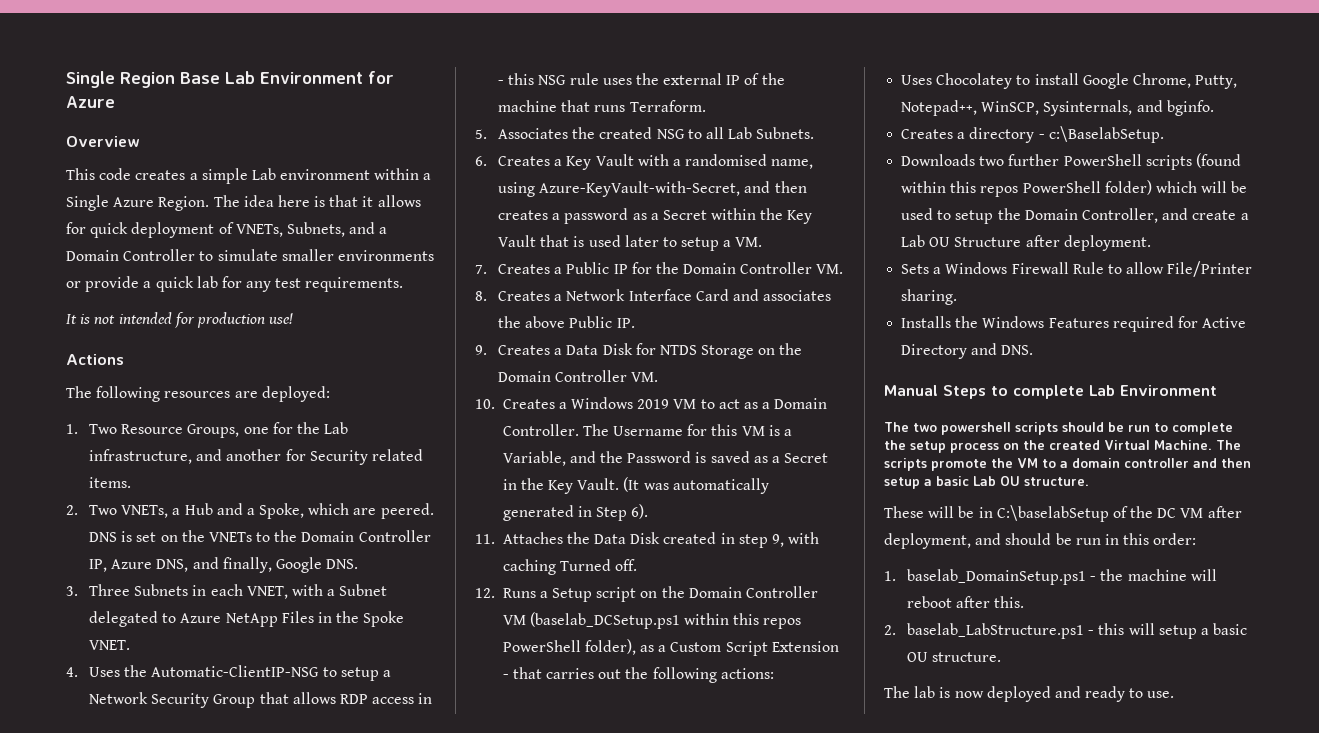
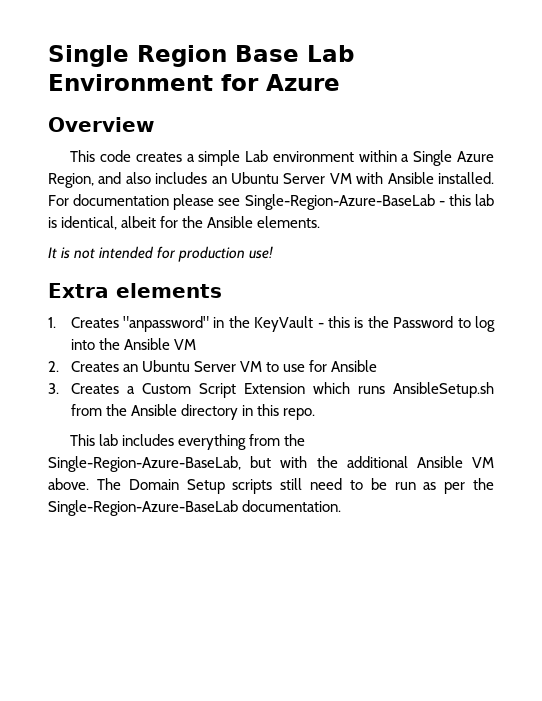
[158,195,421,211] [66,222,388,238] [66,249,434,261] [66,276,404,292] Region. The idea here is that it allows for quick deployment of VNETs, Subnets, and a Domain Controller to simulate smaller environments or provide a quick lab for any test requirements. -> [48,172,494,188] [48,194,495,210] [48,216,321,230] Region, and also includes an Ubuntu Server VM with Ansible installed. For documentation please see Single-Region-Azure-BaseLab - this lab is identical, albeit for the Ansible elements.
[66,354,124,365] [66,386,330,402] [66,422,349,438] [88,449,423,465] [88,477,131,488] [66,503,434,519] [88,530,431,542] [88,557,359,573] [66,584,388,599] [88,611,405,627] [88,640,130,650] [66,665,391,681] [88,692,433,708] [497,73,785,85] [497,100,706,112] [475,127,815,139] [475,154,814,170] [497,181,807,197] [497,208,813,224] [497,235,763,251] [475,262,844,274] [475,289,832,301] [497,316,635,328] [475,343,803,359] [497,370,659,382] [475,397,828,409] [502,424,793,436] [502,451,829,466] [502,477,769,494] [502,504,649,521] [475,532,820,548] [502,559,638,575] [475,586,819,602] [502,612,802,629] [502,639,839,656] [502,667,774,683] [901,73,1238,89] [901,100,1214,116] [901,126,1164,143] [901,153,1241,170] [901,180,1248,197] [901,208,1249,224] [901,235,1151,251] [901,261,1253,277] [901,289,958,305] [901,316,1247,332] [901,343,1034,359] [884,385,1217,399] [884,422,1233,435] [884,440,1241,453] [884,458,1251,471] [884,476,1089,489] [884,505,1242,522] [884,533,1197,549] [884,569,1217,585] [906,596,1025,608] [884,623,1248,639] [906,652,1002,662] [884,686,1175,702] Actions // The following resources are deployed: // 1. Two Resource Groups, one for the Lab infrastructure, and another for Security related items. // 2. Two VNETs, a Hub and a Spoke, which are peered. DNS is set on the VNETs to the Domain Controller IP, Azure DNS, and finally, Google DNS. // 3. Three Subnets in each VNET, with a Subnet delegated to Azure NetApp Files in the Spoke VNET. // 4. Uses the Automatic-ClientIP-NSG to setup a Network Security Group that allows RDP access in - this NSG rule uses the external IP of the machine that runs Terraform. // 5. Associates the created NSG to all Lab Subnets. // 6. Creates a Key Vault with a randomised name, using Azure-KeyVault-with-Secret, and then creates a password as a Secret within the Key Vault that is used later to setup a VM. // 7. Creates a Public IP for the Domain Controller VM. // 8. Creates a Network Interface Card and associates the above Public IP. // 9. Creates a Data Disk for NTDS Storage on the Domain Controller VM. // 10. Creates a Windows 2019 VM to act as a Domain Controller. The Username for this VM is a Variable, and the Password is saved as a Secret in the Key Vault. (It was automatically generated in Step 6). // 11. Attaches the Data Disk created in step 9, with caching Turned off. // 12. Runs a Setup script on the Domain Controller VM (baselab_DCSetup.ps1 within this repos PowerShell folder), as a Custom Script Extension - that carries out the following actions: // Uses Chocolatey to install Google Chrome, Putty, Notepad++, WinSCP, Sysinternals, and bginfo. // Creates a directory - c:\BaselabSetup. // Downloads two further PowerShell scripts (found within this repos PowerShell folder) which will be used to setup the Domain Controller, and create a Lab OU Structure after deployment. // Sets a Windows Firewall Rule to allow File/Printer sharing. // Installs the Windows Features required for Active Directory and DNS. // Manual Steps to complete Lab Environment // The two powershell scripts should be run to complete the setup process on the created Virtual Machine. The scripts promote the VM to a domain controller and then setup a basic Lab OU structure. // These will be in C:\baselabSetup of the DC VM after deployment, and should be run in this order: // 1. baselab_DomainSetup.ps1 - the machine will reboot after this. // 2. baselab_LabStructure.ps1 - this will setup a basic OU structure. // The lab is now deployed and ready to use. -> [48,283,222,298] [48,316,496,332] [70,338,196,350] [48,360,377,372] [48,382,495,398] [70,404,315,420] [70,434,306,450] [48,456,495,472] [48,478,494,494] [48,500,342,516] Extra elements // 1. Creates "anpassword" in the KeyVault - this is the Password to log into the Ansible VM // 2. Creates an Ubuntu Server VM to use for Ansible // 3. Creates a Custom Script Extension which runs AnsibleSetup.sh from the Ansible directory in this repo. // This lab includes everything from the Single-Region-Azure-BaseLab, but with the additional Ansible VM above. The Domain Setup scripts still need to be run as per the Single-Region-Azure-BaseLab documentation.

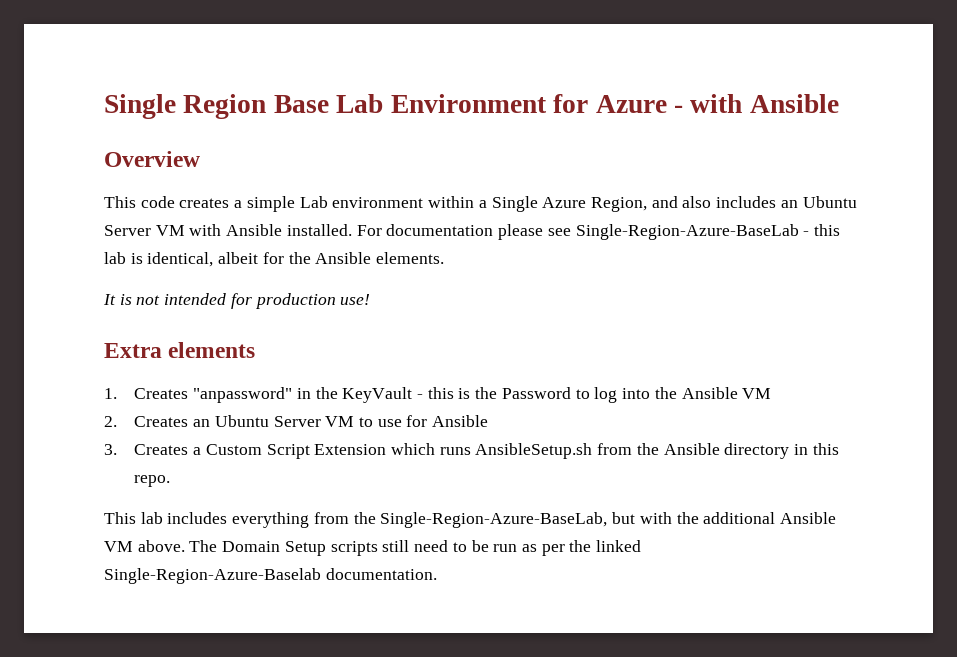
(340, 82) none -> [673,94,839,113] - with Ansible
[48,500,238,516] Single-Region-Azure-BaseLab -> [596,540,642,552] [104,568,321,584] linked Single-Region-Azure-Baselab

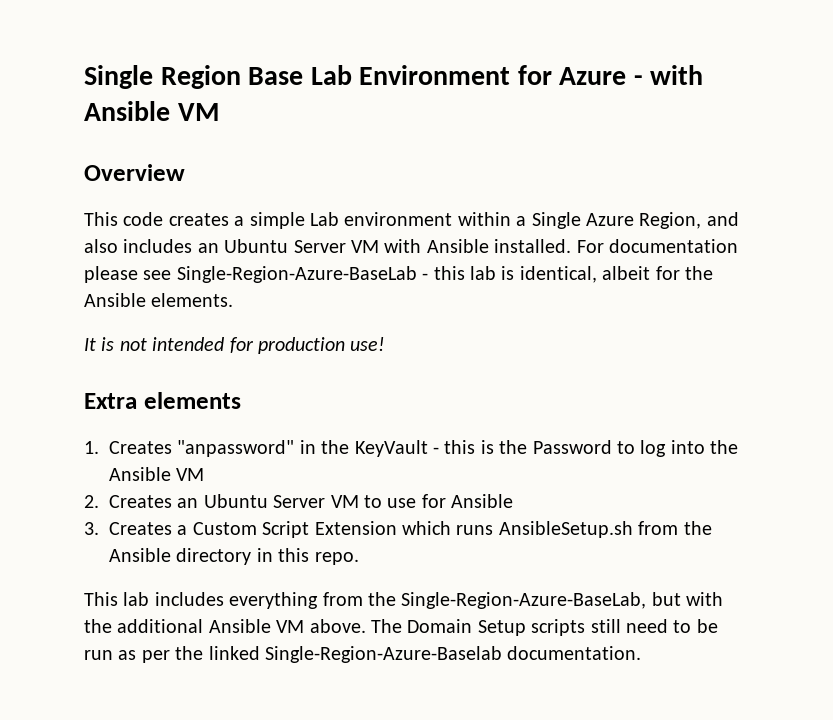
(839, 103) none -> [177,103,219,121] VM

